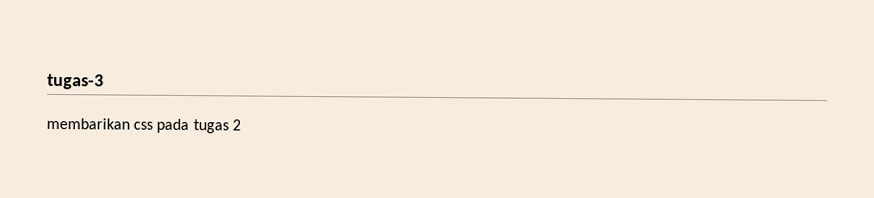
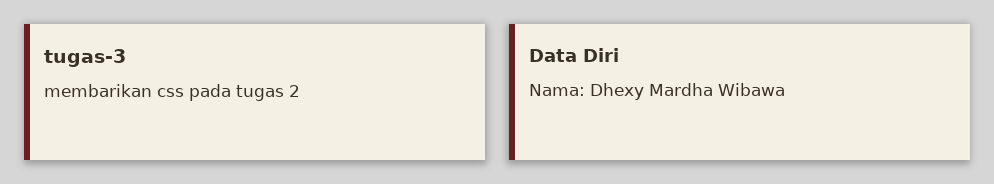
(241, 125) none -> [529,48,619,62] [529,83,785,100] // Data Diri // Nama: Dhexy Mardha Wibawa

